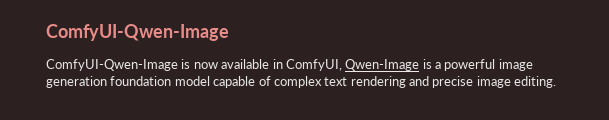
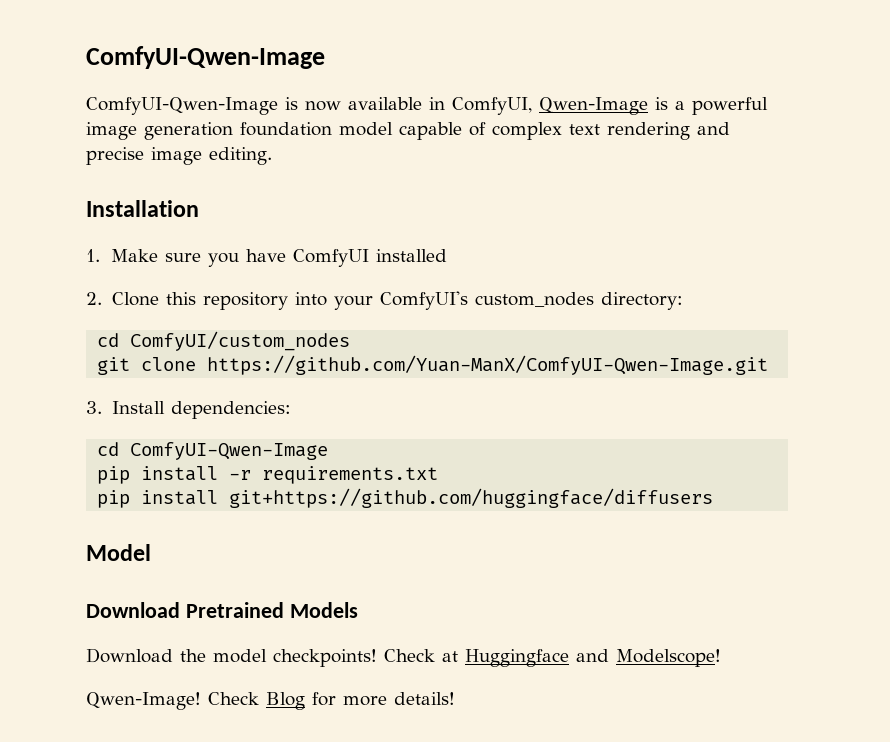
(557, 82) none -> [86,200,199,217] [86,249,447,267] [86,291,683,310] [97,331,351,351] [97,355,769,375] [86,401,291,419] [97,442,329,460] [97,466,439,484] [97,488,714,508] [86,544,151,561] [86,602,358,618] [86,648,721,667] [86,692,455,710] // Installation // 1. Make sure you have ComfyUI installed // 2. Clone this repository into your ComfyUI's custom_nodes directory: // cd ComfyUI/custom_nodes // git clone https://github.com/Yuan-ManX/ComfyUI-Qwen-Image.git // 3. Install dependencies: // cd ComfyUI-Qwen-Image // pip install -r requirements.txt // pip install git+https://github.com/huggingface/diffusers // Model // Download Pretrained Models // Download the model checkpoints! Check at Huggingface and Modelscope! // Qwen-Image! Check Blog for more details!

